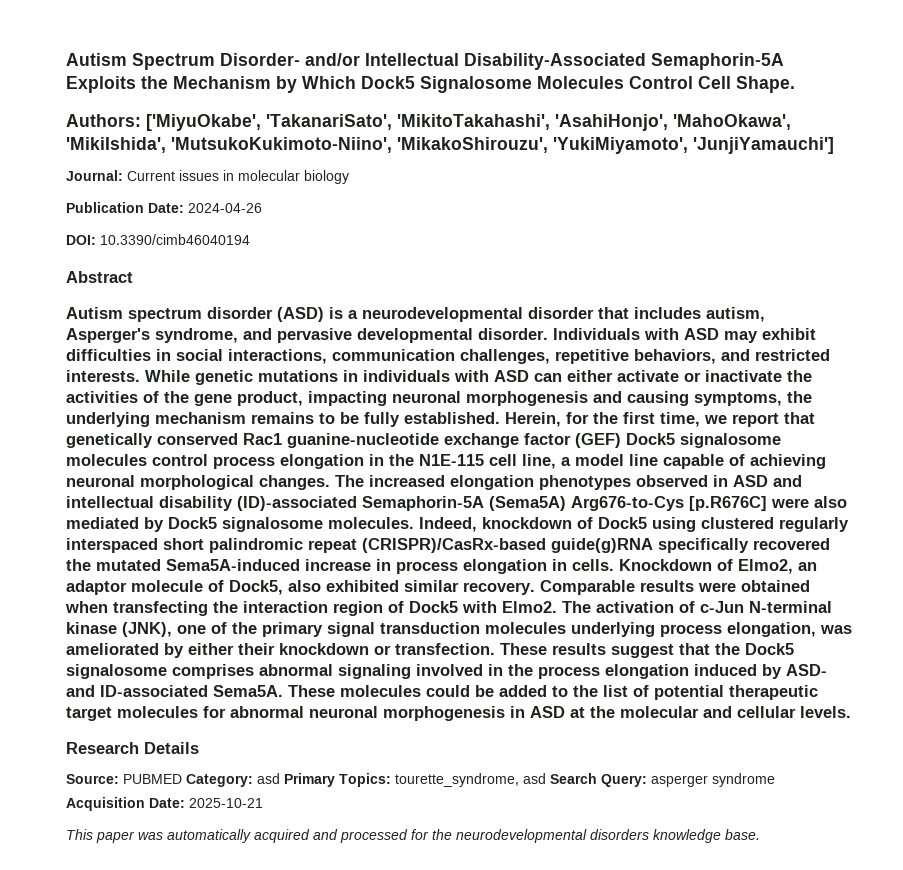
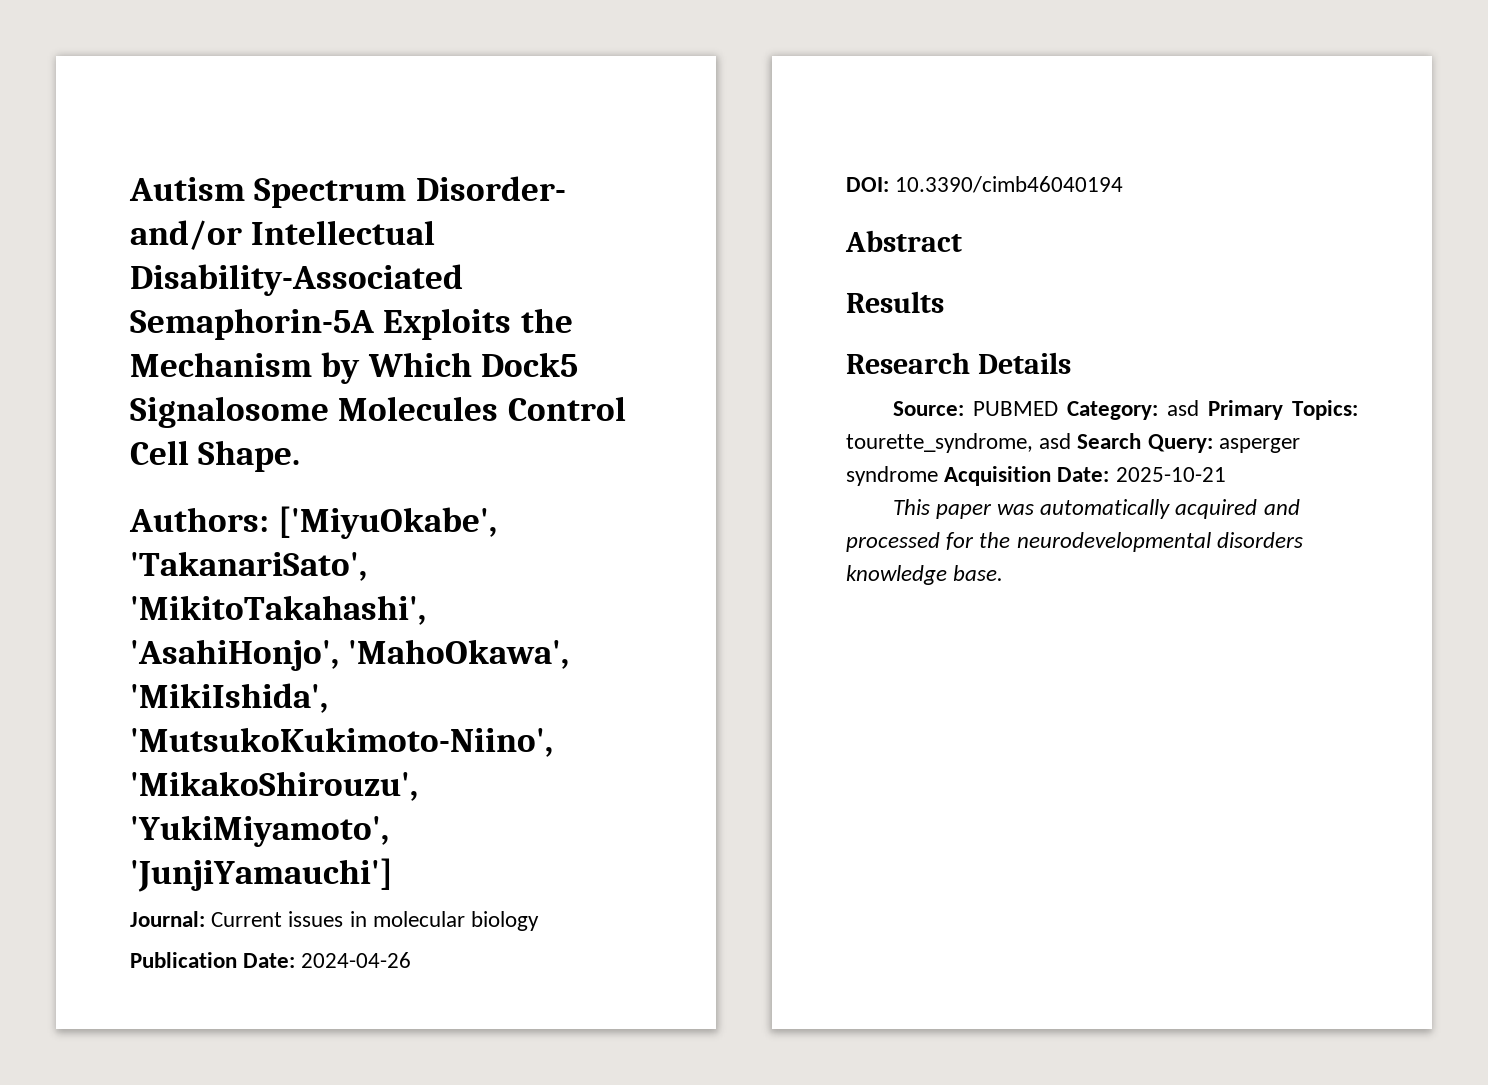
[66,307,765,322] [66,328,816,343] [66,349,830,364] [66,370,812,385] [66,391,812,406] [66,412,815,427] [66,433,781,448] [66,454,826,469] [66,475,802,490] [66,496,847,511] [66,517,849,532] [66,538,830,553] [66,559,817,574] [66,580,810,595] [65,601,832,616] [66,622,852,637] [66,643,794,658] [66,664,827,679] [66,685,818,700] [66,706,851,721] Autism spectrum disorder (ASD) is a neurodevelopmental disorder that includes autism, Asperger's syndrome, and pervasive developmental disorder. Individuals with ASD may exhibit difficulties in social interactions, communication challenges, repetitive behaviors, and restricted interests. While genetic mutations in individuals with ASD can either activate or inactivate the activities of the gene product, impacting neuronal morphogenesis and causing symptoms, the underlying mechanism remains to be fully established. Herein, for the first time, we report that genetically conserved Rac1 guanine-nucleotide exchange factor (GEF) Dock5 signalosome molecules control process elongation in the N1E-115 cell line, a model line capable of achieving neuronal morphological changes. The increased elongation phenotypes observed in ASD and intellectual disability (ID)-associated Semaphorin-5A (Sema5A) Arg676-to-Cys [p.R676C] were also mediated by Dock5 signalosome molecules. Indeed, knockdown of Dock5 using clustered regularly interspaced short palindromic repeat (CRISPR)/CasRx-based guide(g)RNA specifically recovered the mutated Sema5A-induced increase in process elongation in cells. Knockdown of Elmo2, an adaptor molecule of Dock5, also exhibited similar recovery. Comparable results were obtained when transfecting the interaction region of Dock5 with Elmo2. The activation of c-Jun N-terminal kinase (JNK), one of the primary signal transduction molecules underlying process elongation, was ameliorated by either their knockdown or transfection. These results suggest that the Dock5 signalosome comprises abnormal signaling involved in the process elongation induced by ASD- and ID-associated Sema5A. These molecules could be added to the list of potential therapeutic target molecules for abnormal neuronal morphogenesis in ASD at the molecular and cellular levels. -> [846,291,944,313] Results

